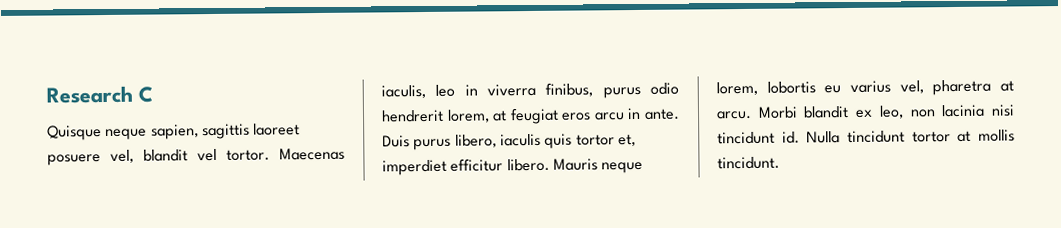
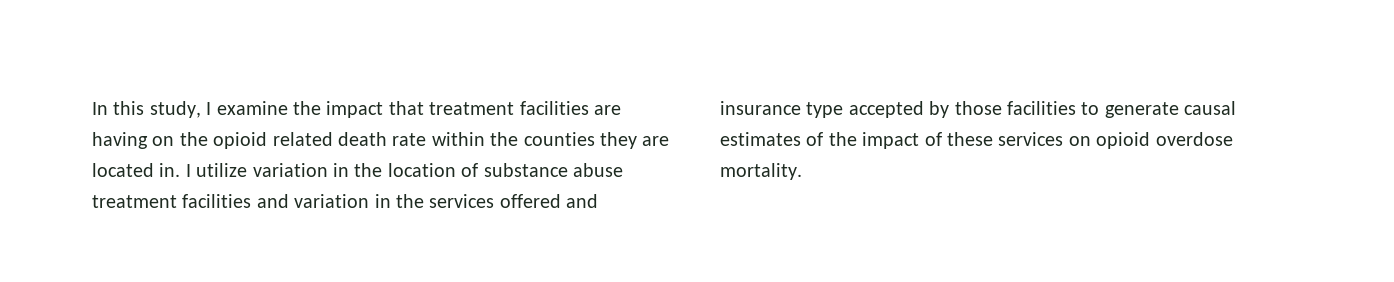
[46,85,153,104] [47,123,301,141] [47,147,345,166] [381,82,679,99] [381,107,680,125] [382,133,636,151] [382,158,644,176] [716,79,1014,96] [716,104,1015,120] [717,129,1015,145] [717,156,780,170] Research C // Quisque neque sapien, sagittis laoreet posuere vel, blandit vel tortor. Maecenas iaculis, leo in viverra finibus, purus odio hendrerit lorem, at feugiat eros arcu in ante. Duis purus libero, iaculis quis tortor et, imperdiet efficitur libero. Mauris neque lorem, lobortis eu varius vel, pharetra at arcu. Morbi blandit ex leo, non lacinia nisi tincidunt id. Nulla tincidunt tortor at mollis tincidunt. -> [92,101,621,118] [92,132,670,149] [92,163,623,177] [92,194,599,208] [720,101,1237,118] [720,132,1233,149] [720,163,802,180] In this study, I examine the impact that treatment facilities are having on the opioid related death rate within the counties they are located in. I utilize variation in the location of substance abuse treatment facilities and variation in the services offered and insurance type accepted by those facilities to generate causal estimates of the impact of these services on opioid overdose mortality.

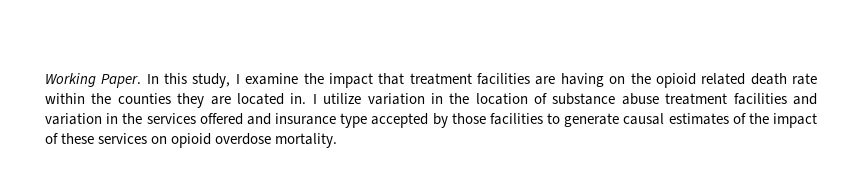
(92, 108) none -> [45,73,142,88] Working Paper.

